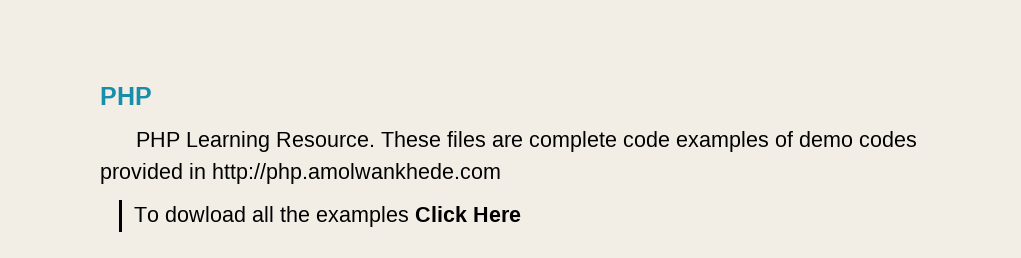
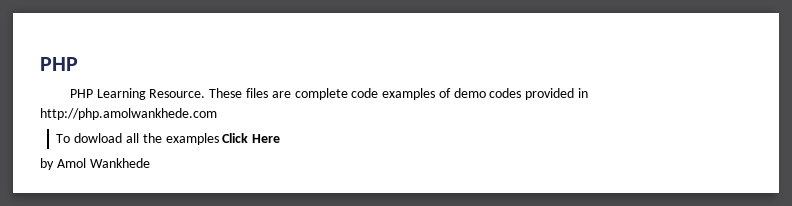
(522, 214) none -> [40,158,150,170] // by Amol Wankhede

